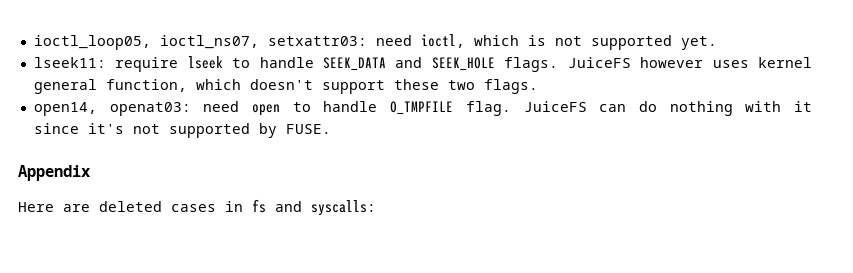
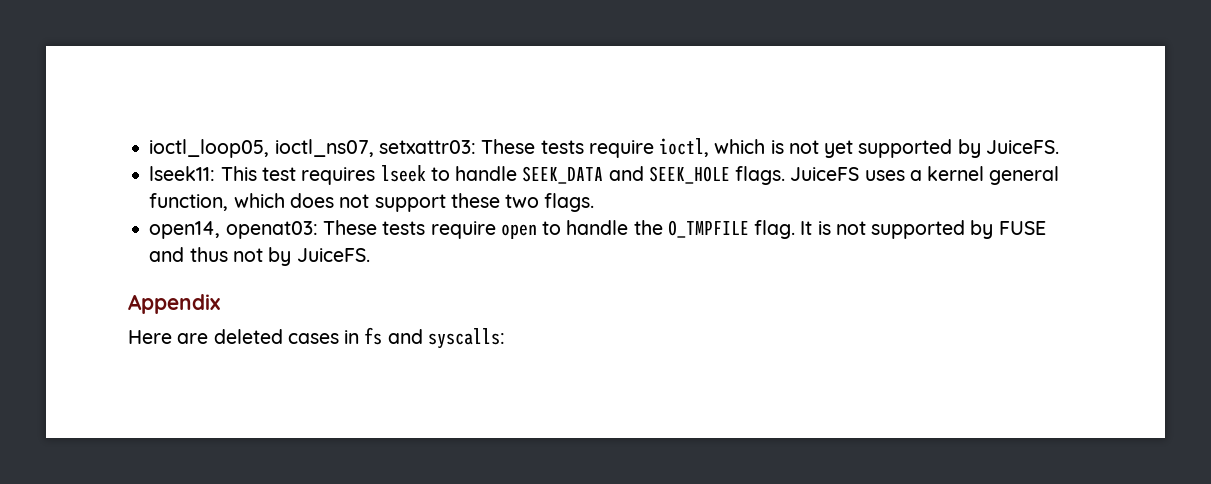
[375,35,412,46] need -> [481,139,654,158] These tests require
[590,35,717,50] [33,57,179,72] supported yet. // lseek11: require -> [824,139,1059,158] [149,166,376,185] yet supported by JuiceFS. // lseek11: This test requires
[640,57,749,68] however uses -> [864,170,922,181] uses a
[249,79,313,90] doesn't -> [289,193,370,208] does not
[203,101,240,112] need -> [322,220,496,239] These tests require
(378, 106) none -> [633,220,663,235] the
[523,101,812,116] [33,123,331,138] JuiceFS can do nothing with it since it's not supported by FUSE. -> [800,220,1046,239] [149,247,370,266] It is not supported by FUSE and thus not by JuiceFS.

